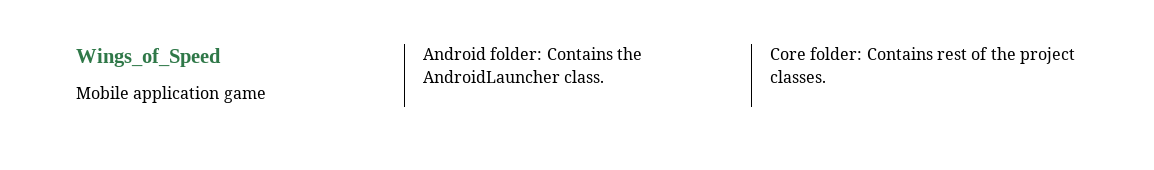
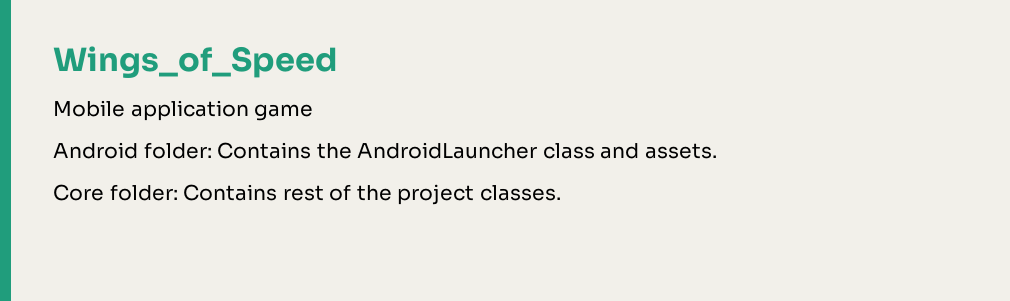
[564,70,605,83] class. -> [542,143,717,159] class and assets.

